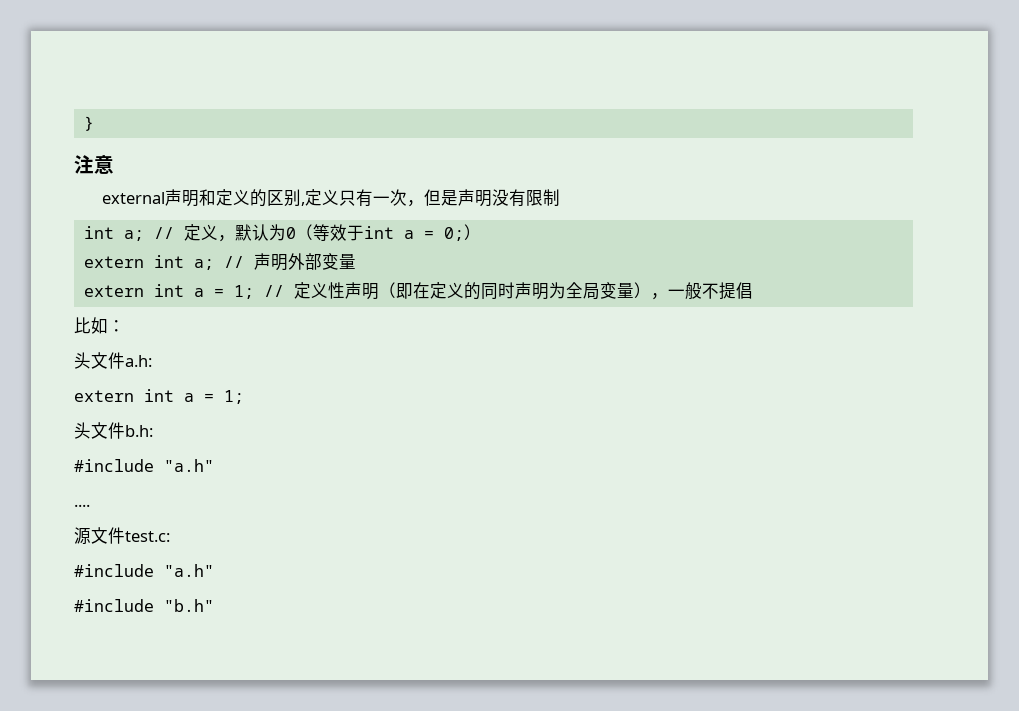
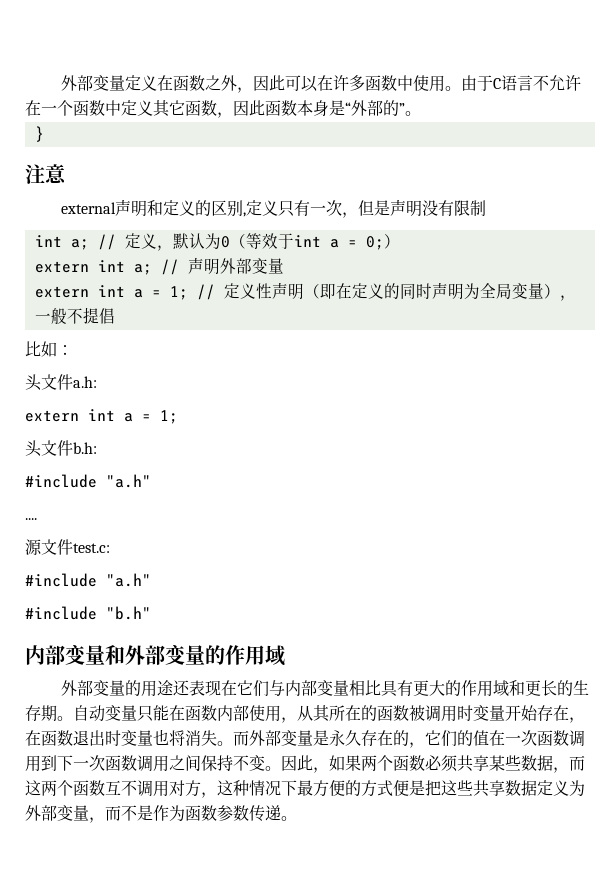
(83, 123) none -> [61,75,582,93] [25,100,421,118] 外部变量定义在函数之外，因此可以在许多函数中使用。由于C语言不允许在一个函数中定义其它函数，因此函数本身是“外部的”。 //
(214, 605) none -> [25,644,285,666] [61,680,590,697] [25,705,585,723] [25,729,585,748] [25,755,585,773] [25,780,585,798] [25,805,297,823] // 内部变量和外部变量的作用域 // 外部变量的用途还表现在它们与内部变量相比具有更大的作用域和更长的生存期。自动变量只能在函数内部使用，从其所在的函数被调用时变量开始存在，在函数退出时变量也将消失。而外部变量是永久存在的，它们的值在一次函数调用到下一次函数调用之间保持不变。因此，如果两个函数必须共享某些数据，而这两个函数互不调用对方，这种情况下最方便的方式便是把这些共享数据定义为外部变量，而不是作为函数参数传递。

